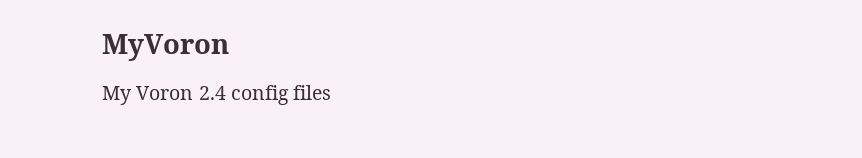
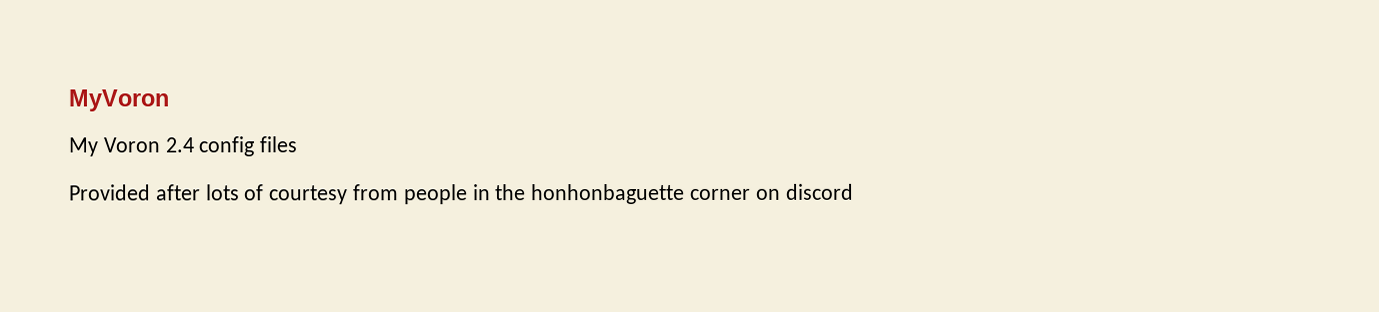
(332, 92) none -> [69,183,854,205] // Provided after lots of courtesy from people in the honhonbaguette corner on discord

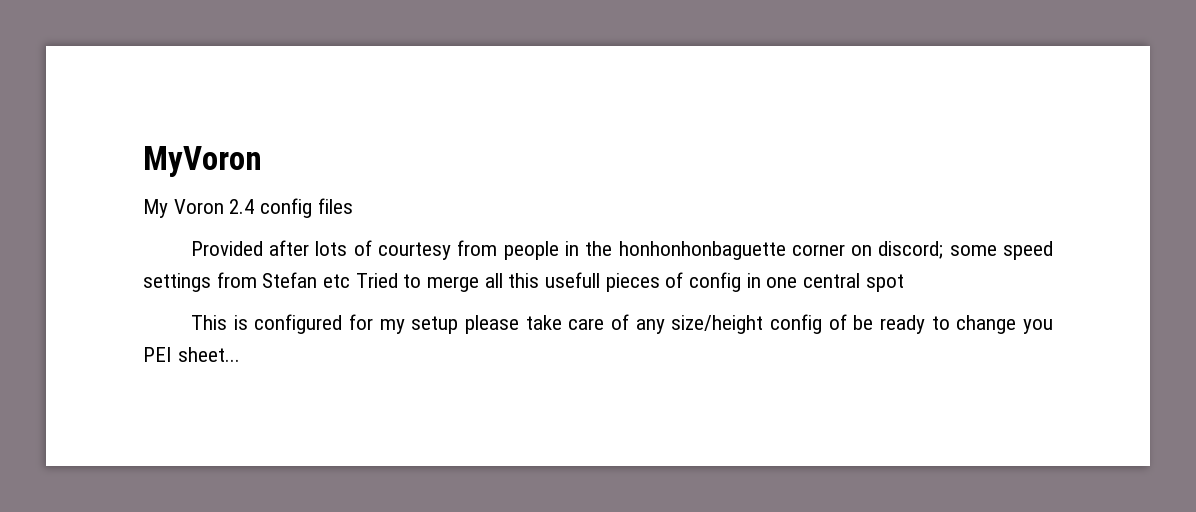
[531,184,686,205] honhonbaguette -> [618,241,786,260] honhonhonbaguette
[785,183,854,200] discord -> [878,241,1054,260] [143,272,904,292] [190,314,1053,334] [143,347,240,362] discord; some speed settings from Stefan etc Tried to merge all this usefull pieces of config in one central spot // This is configured for my setup please take care of any size/height config of be ready to change you PEI sheet...

